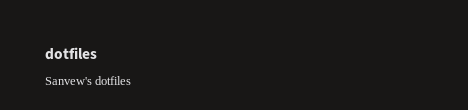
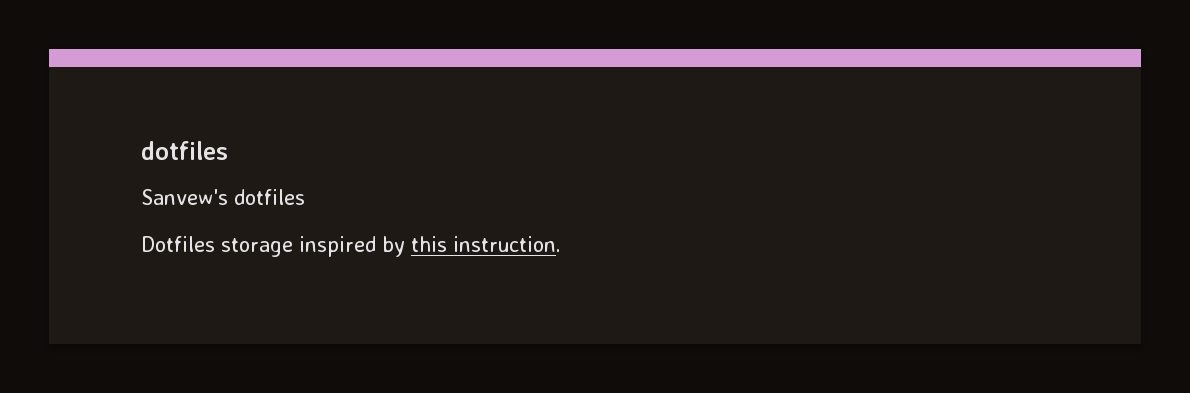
(132, 80) none -> [141,236,561,257] // Dotfiles storage inspired by this instruction.

